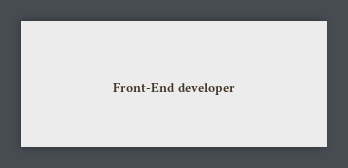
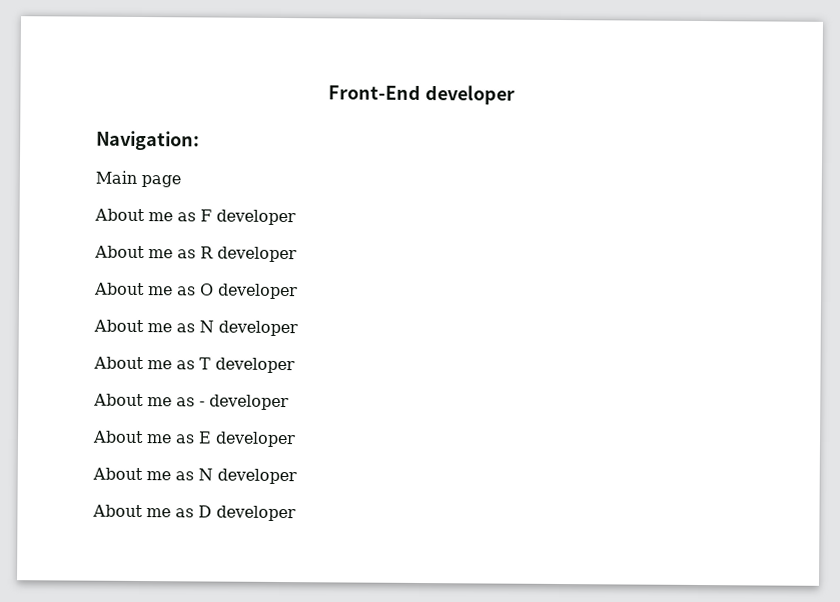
(235, 89) none -> [96,130,200,151] [95,170,181,188] [94,208,296,226] [94,245,297,263] [94,282,298,300] [93,319,298,337] [93,356,295,374] [93,393,289,411] [92,430,296,448] [92,467,297,485] [92,504,296,522] // Navigation: // Main page // About me as F developer // About me as R developer // About me as O developer // About me as N developer // About me as T developer // About me as - developer // About me as E developer // About me as N developer // About me as D developer

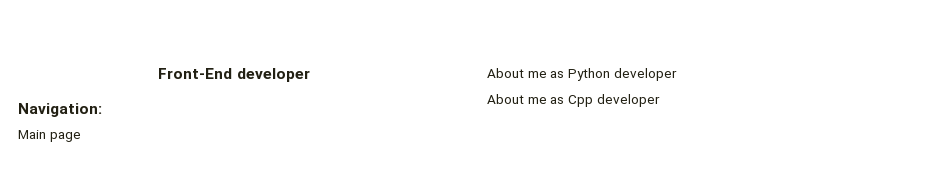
[200,209,296,226] [94,245,297,263] [94,282,298,300] [93,319,298,337] [93,356,295,374] [93,393,289,411] [92,430,296,448] [92,467,297,485] [92,504,296,522] F developer // About me as R developer // About me as O developer // About me as N developer // About me as T developer // About me as - developer // About me as E developer // About me as N developer // About me as D developer -> [567,68,677,81] [487,94,660,107] Python developer // About me as Cpp developer

